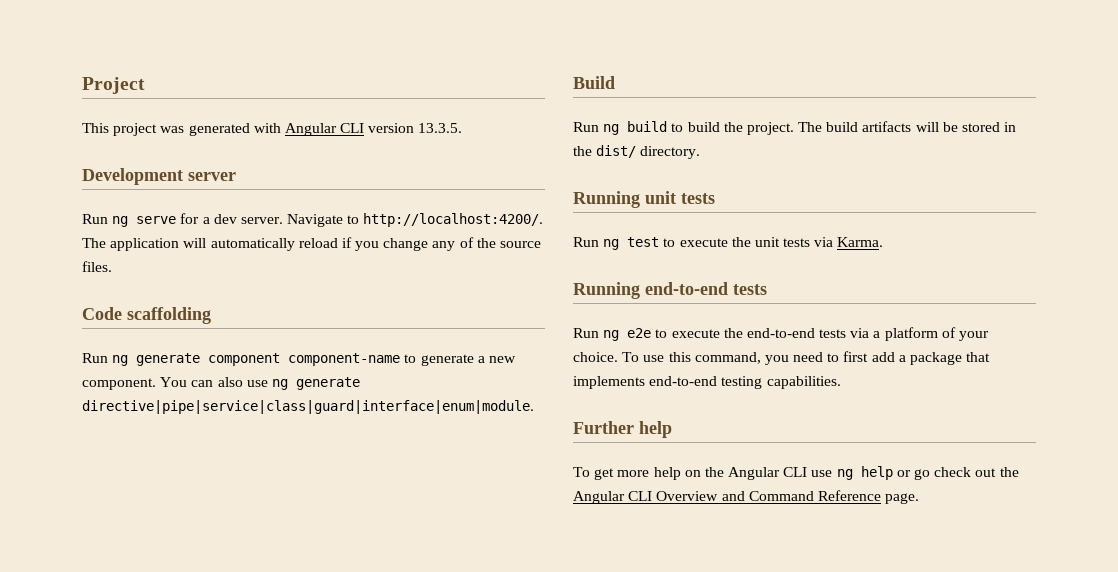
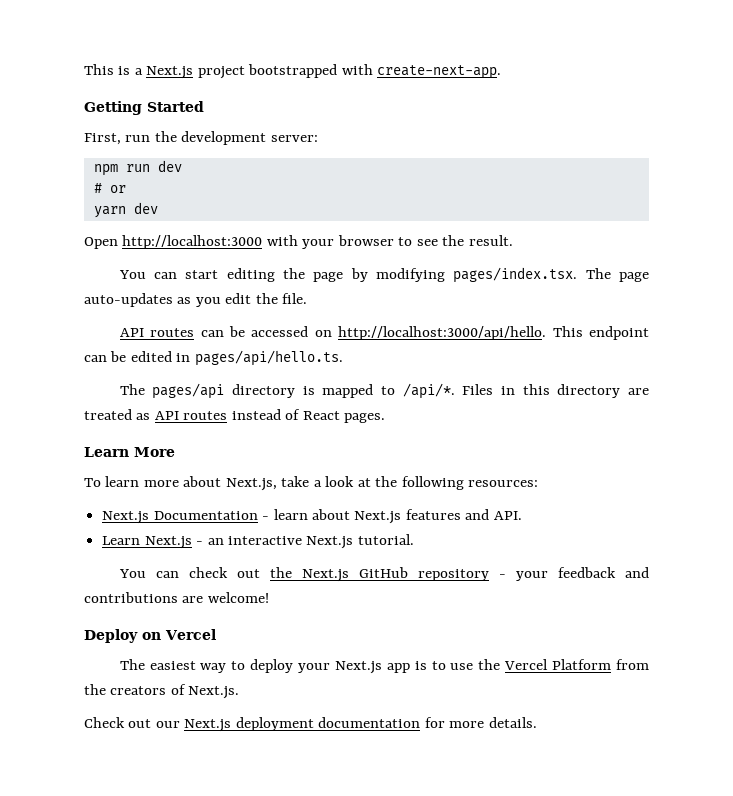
[82,77,145,94] [82,123,463,136] [82,168,236,185] [82,213,544,227] [82,237,542,251] [82,261,112,272] [82,307,211,324] [82,353,516,366] [82,377,360,390] [82,400,534,414] [573,76,615,89] [573,121,1017,135] [573,145,701,159] [573,191,715,208] [573,237,884,250] [573,282,767,299] [573,327,990,341] [573,351,991,365] [573,376,841,389] [573,421,672,438] [573,466,1019,480] [573,490,920,504] Project // This project was generated with Angular CLI version 13.3.5. // Development server // Run ng serve for a dev server. Navigate to http://localhost:4200/. The application will automatically reload if you change any of the source files. // Code scaffolding // Run ng generate component component-name to generate a new component. You can also use ng generate directive|pipe|service|class|guard|interface|enum|module. // Build // Run ng build to build the project. The build artifacts will be stored in the dist/ directory. // Running unit tests // Run ng test to execute the unit tests via Karma. // Running end-to-end tests // Run ng e2e to execute the end-to-end tests via a platform of your choice. To use this command, you need to first add a package that implements end-to-end testing capabilities. // Further help // To get more help on the Angular CLI use ng help or go check out the Angular CLI Overview and Command Reference page. -> [84,64,502,79] [84,101,204,115] [84,131,318,145] [93,160,182,176] [93,183,126,193] [93,202,158,218] [84,235,513,249] [118,267,649,283] [84,293,308,307] [119,326,649,340] [84,350,343,366] [119,383,649,399] [84,409,386,423] [84,447,175,457] [84,476,539,491] [102,509,522,524] [102,534,414,549] [118,567,649,582] [84,592,269,603] [84,629,216,643] [119,659,649,674] [84,684,240,699] [84,717,537,732] This is a Next.js project bootstrapped with create-next-app. // Getting Started // First, run the development server: // npm run dev // # or // yarn dev // Open http://localhost:3000 with your browser to see the result. // You can start editing the page by modifying pages/index.tsx. The page auto-updates as you edit the file. // API routes can be accessed on http://localhost:3000/api/hello. This endpoint can be edited in pages/api/hello.ts. // The pages/api directory is mapped to /api/*. Files in this directory are treated as API routes instead of React pages. // Learn More // To learn more about Next.js, take a look at the following resources: // Next.js Documentation - learn about Next.js features and API. // Learn Next.js - an interactive Next.js tutorial. // You can check out the Next.js GitHub repository - your feedback and contributions are welcome! // Deploy on Vercel // The easiest way to deploy your Next.js app is to use the Vercel Platform from the creators of Next.js. // Check out our Next.js deployment documentation for more details.

